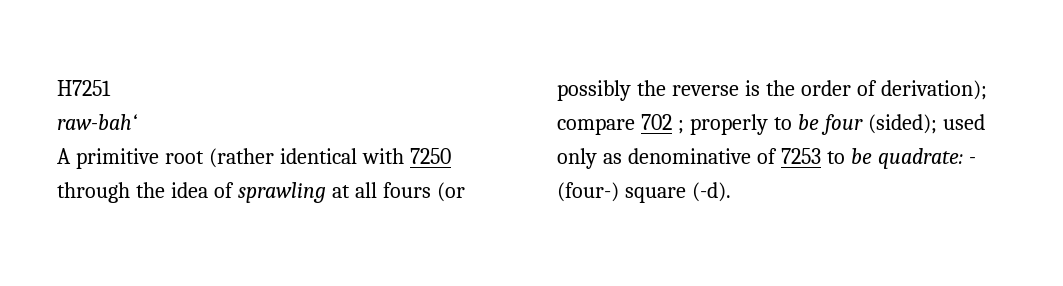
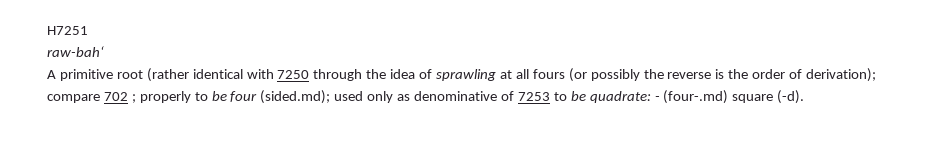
[867,114,937,134] (sided); -> [260,90,331,104] (sided.md);
[557,182,619,202] (four-) -> [663,90,729,104] (four-.md)

